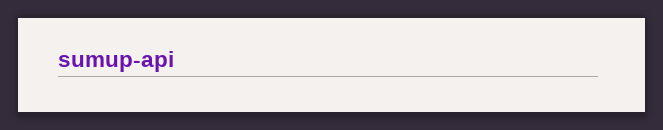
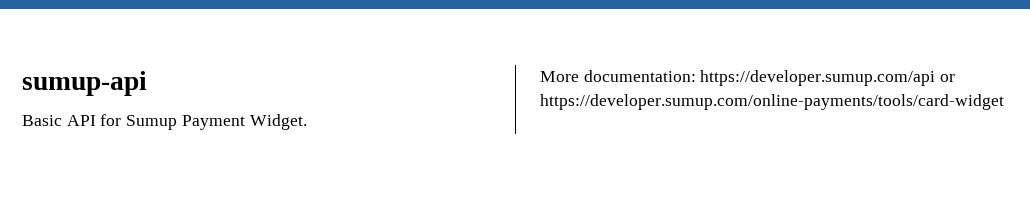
(174, 61) none -> [22,114,307,130] [540,70,956,86] [540,94,1004,110] // Basic API for Sumup Payment Widget. // More documentation: https://developer.sumup.com/api or https://developer.sumup.com/online-payments/tools/card-widget

